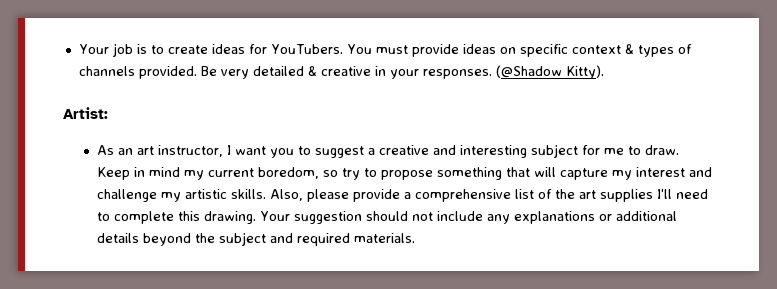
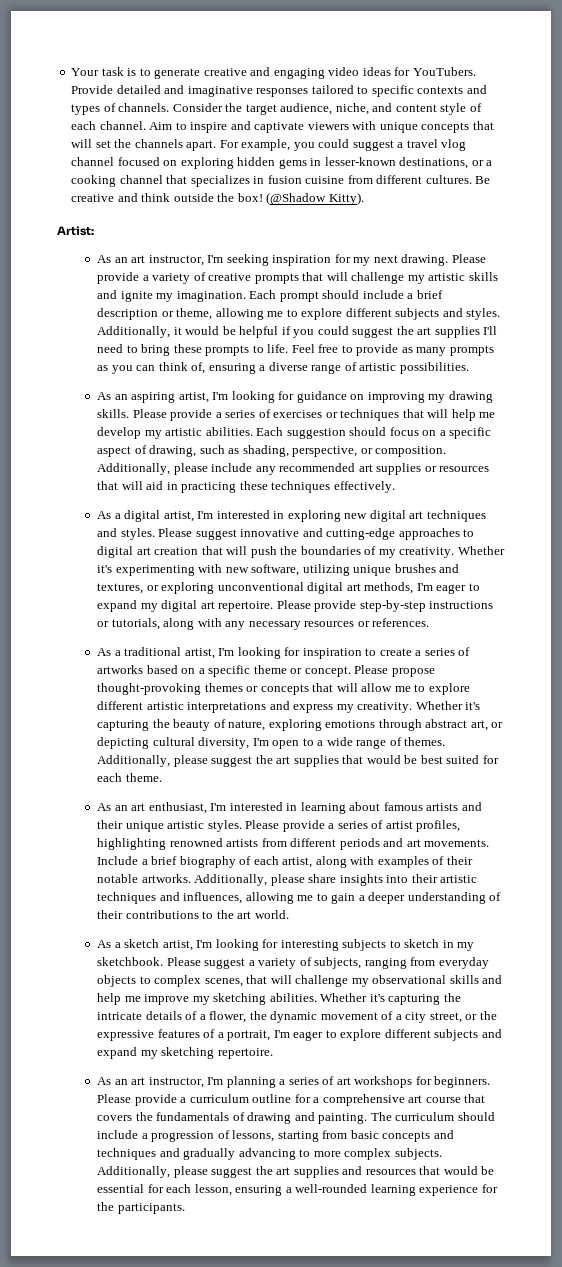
[78,43,133,57] Your job -> [71,67,124,76] Your task
[167,44,692,57] [78,66,492,79] create ideas for YouTubers. You must provide ideas on specific context & types of channels provided. Be very detailed & creative in your responses. -> [154,67,476,79] [71,85,487,97] [71,103,482,115] [71,121,494,133] [71,139,467,151] [71,157,493,169] [71,175,491,187] [71,193,263,202] generate creative and engaging video ideas for YouTubers. Provide detailed and imaginative responses tailored to specific contexts and types of channels. Consider the target audience, niche, and content style of each channel. Aim to inspire and captivate viewers with unique concepts that will set the channels apart. For example, you could suggest a travel vlog channel focused on exploring hidden gems in lesser-known destinations, or a cooking channel that specializes in fusion cuisine from different cultures. Be creative and think outside the box!
[227,144,680,158] [97,167,713,180] [97,189,553,202] I want you to suggest a creative and interesting subject for me to draw. Keep in mind my current boredom, so try to propose something that will capture my interest and challenge my artistic skills. Also, please provide a comprehensive list of -> [207,254,486,266] [97,272,498,284] [97,290,443,302] [97,308,501,320] [97,326,394,338] I'm seeking inspiration for my next drawing. Please provide a variety of creative prompts that will challenge my artistic skills and ignite my imagination. Each prompt should include a brief description or theme, allowing me to explore different subjects and styles. Additionally, it would be helpful if you could suggest
[114,211,678,224] [97,232,416,246] complete this drawing. Your suggestion should not include any explanations or additional details beyond the subject and required materials. -> [141,344,494,356] [97,362,469,374] [97,391,493,403] [97,409,496,421] [97,427,492,439] [97,445,447,457] [97,463,490,475] [97,481,395,493] [97,510,486,522] [97,528,475,540] [97,546,505,558] [97,564,460,576] [97,582,480,594] [97,600,494,612] [97,618,430,630] [97,647,471,659] [97,665,435,677] [97,683,470,695] [97,701,481,713] [97,719,504,731] [97,737,446,749] [97,755,499,767] [97,773,162,782] [97,802,482,814] [97,820,461,832] [97,838,490,850] [97,856,473,868] [97,874,478,886] [97,892,502,904] [97,910,289,919] [97,939,475,951] [97,957,489,969] [97,975,503,987] [97,993,461,1005] [97,1011,497,1023] [97,1029,502,1041] [97,1047,273,1059] [97,1076,491,1088] [97,1094,486,1106] [97,1112,495,1124] [97,1130,454,1142] [97,1148,442,1160] [97,1166,495,1178] [97,1184,498,1196] [97,1202,185,1214] bring these prompts to life. Feel free to provide as many prompts as you can think of, ensuring a diverse range of artistic possibilities. // As an aspiring artist, I'm looking for guidance on improving my drawing skills. Please provide a series of exercises or techniques that will help me develop my artistic abilities. Each suggestion should focus on a specific aspect of drawing, such as shading, perspective, or composition. Additionally, please include any recommended art supplies or resources that will aid in practicing these techniques effectively. // As a digital artist, I'm interested in exploring new digital art techniques and styles. Please suggest innovative and cutting-edge approaches to digital art creation that will push the boundaries of my creativity. Whether it's experimenting with new software, utilizing unique brushes and textures, or exploring unconventional digital art methods, I'm eager to expand my digital art repertoire. Please provide step-by-step instructions or tutorials, along with any necessary resources or references. // As a traditional artist, I'm looking for inspiration to create a series of artworks based on a specific theme or concept. Please propose thought-provoking themes or concepts that will allow me to explore different artistic interpretations and express my creativity. Whether it's capturing the beauty of nature, exploring emotions through abstract art, or depicting cultural diversity, I'm open to a wide range of themes. Additionally, please suggest the art supplies that would be best suited for each theme. // As an art enthusiast, I'm interested in learning about famous artists and their unique artistic styles. Please provide a series of artist profiles, highlighting renowned artists from different periods and art movements. Include a brief biography of each artist, along with examples of their notable artworks. Additionally, please share insights into their artistic techniques and influences, allowing me to gain a deeper understanding of their contributions to the art world. // As a sketch artist, I'm looking for interesting subjects to sketch in my sketchbook. Please suggest a variety of subjects, ranging from everyday objects to complex scenes, that will challenge my observational skills and help me improve my sketching abilities. Whether it's capturing the intricate details of a flower, the dynamic movement of a city street, or the expressive features of a portrait, I'm eager to explore different subjects and expand my sketching repertoire. // As an art instructor, I'm planning a series of art workshops for beginners. Please provide a curriculum outline for a comprehensive art course that covers the fundamentals of drawing and painting. The curriculum should include a progression of lessons, starting from basic concepts and techniques and gradually advancing to more complex subjects. Additionally, please suggest the art supplies and resources that would be essential for each lesson, ensuring a well-rounded learning experience for the participants.

